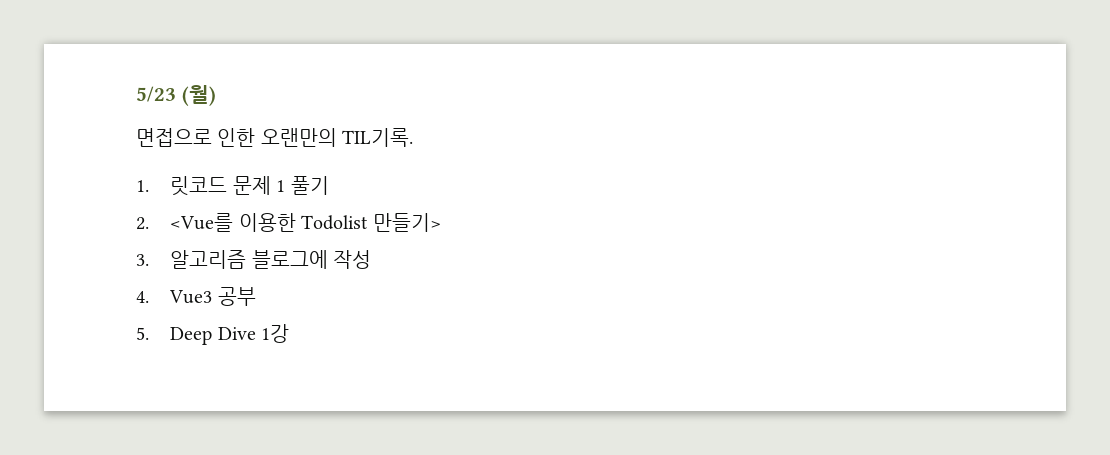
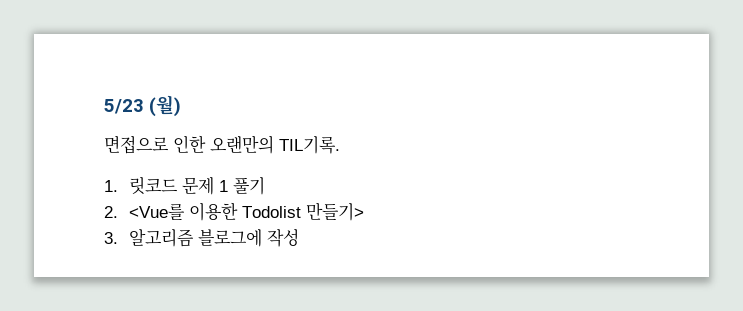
[136,287,256,306] [136,324,290,345] // 4. Vue3 공부 // 5. Deep Dive 1강 -> (299, 238) none

